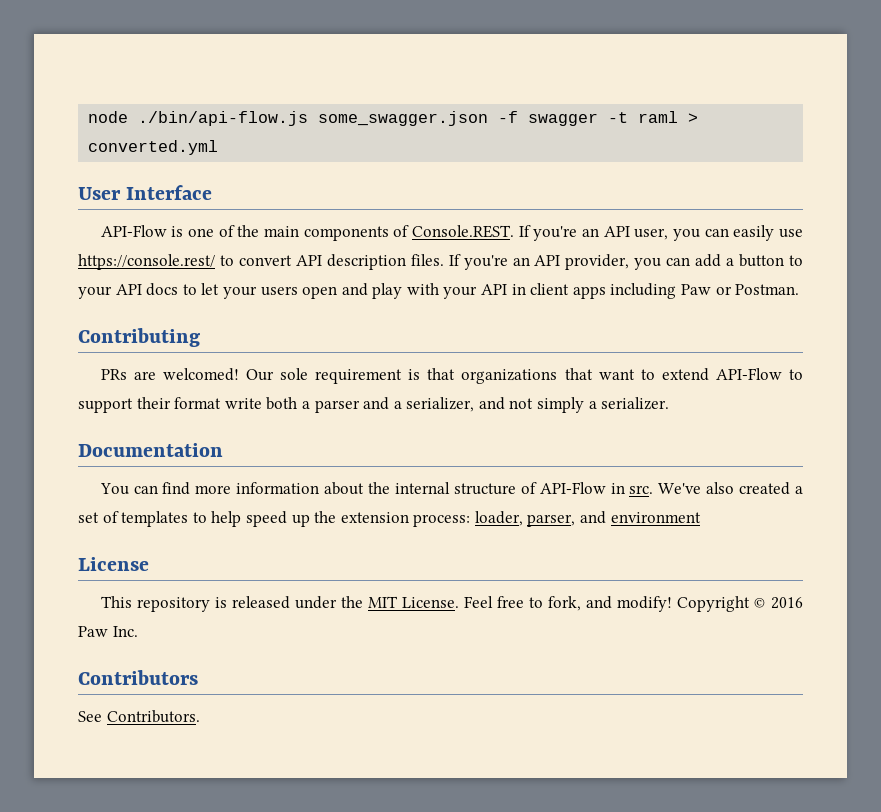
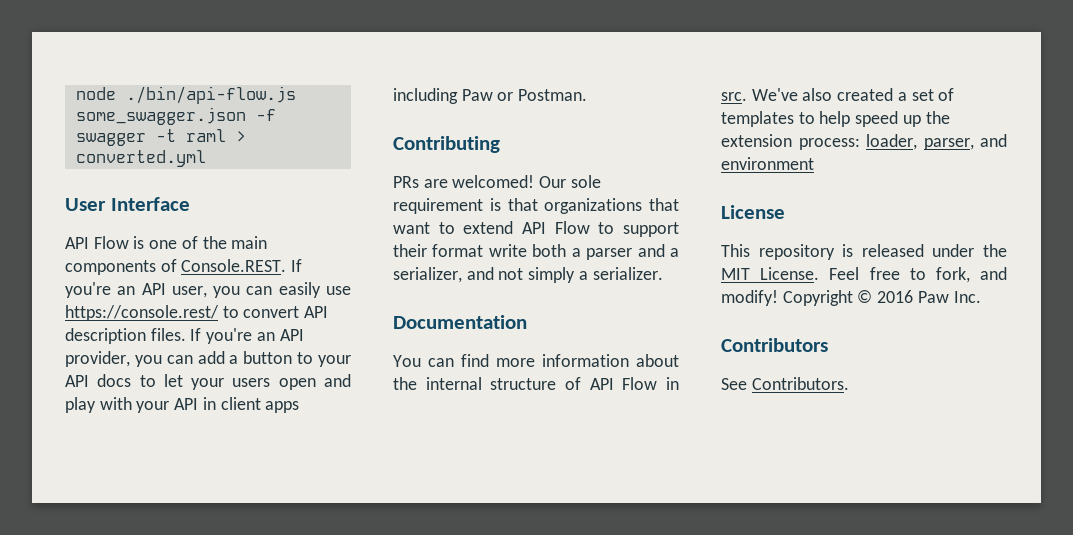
[100,225,167,237] API-Flow -> [65,236,129,249] API Flow
[715,368,782,380] API-Flow -> [522,221,590,234] API Flow
[539,482,606,494] API-Flow -> [589,377,658,390] API Flow

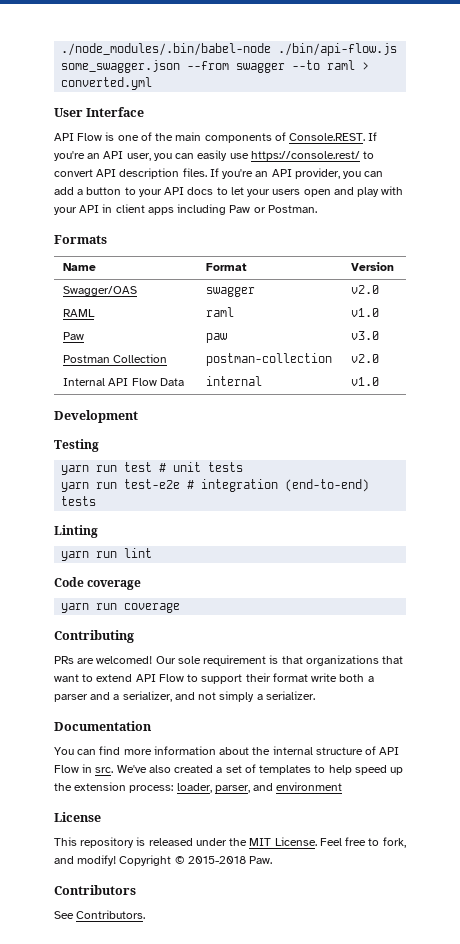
[75,87,116,100] node -> [61,43,272,56] ./node_modules/.bin/babel-node
[255,109,276,121] [75,129,176,146] -f swagger -t -> [187,60,321,73] --from swagger --to
(588, 95) none -> [54,235,107,244] [63,263,97,271] [206,263,248,271] [351,262,395,271] [63,286,138,296] [206,287,256,297] [351,285,380,294] [63,309,96,317] [206,307,235,317] [351,308,380,317] [63,332,85,340] [206,333,228,343] [351,331,380,340] [63,354,168,363] [206,353,333,366] [351,354,380,363] [63,378,184,386] [206,376,263,386] [351,377,380,386] [54,410,138,423] [54,439,99,452] [61,462,244,475] [61,479,370,492] [61,496,97,506] [54,525,98,538] [61,548,153,561] [54,577,142,590] [61,603,181,613] // Formats // Name | Format | Version // Swagger/OAS | swagger | v2.0 // RAML | raml | v1.0 // Paw | paw | v3.0 // Postman Collection | postman-collection | v2.0 // Internal API Flow Data | internal | v1.0 // Development // Testing // yarn run test # unit tests // yarn run test-e2e # integration (end-to-end) tests // Linting // yarn run lint // Code coverage // yarn run coverage
[877,290,981,303] 2016 Paw Inc. -> [187,856,273,864] 2015-2018 Paw.

